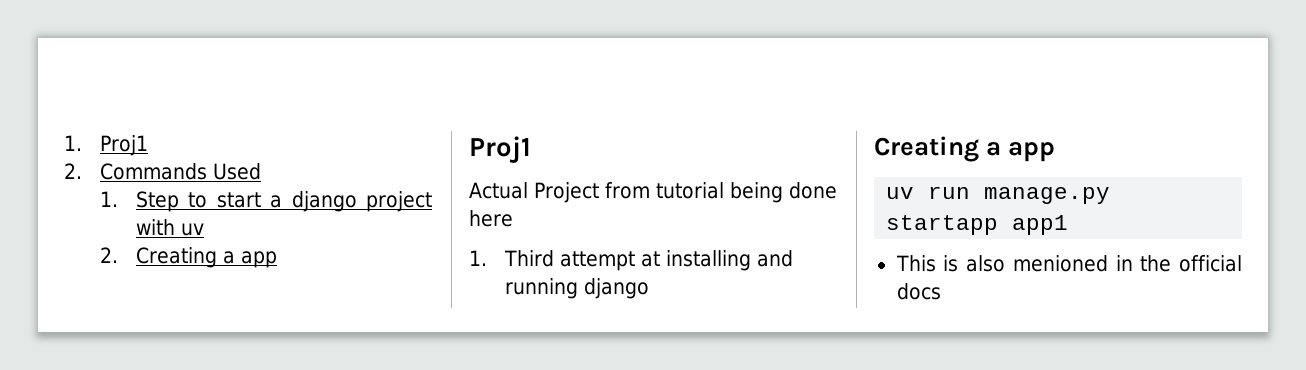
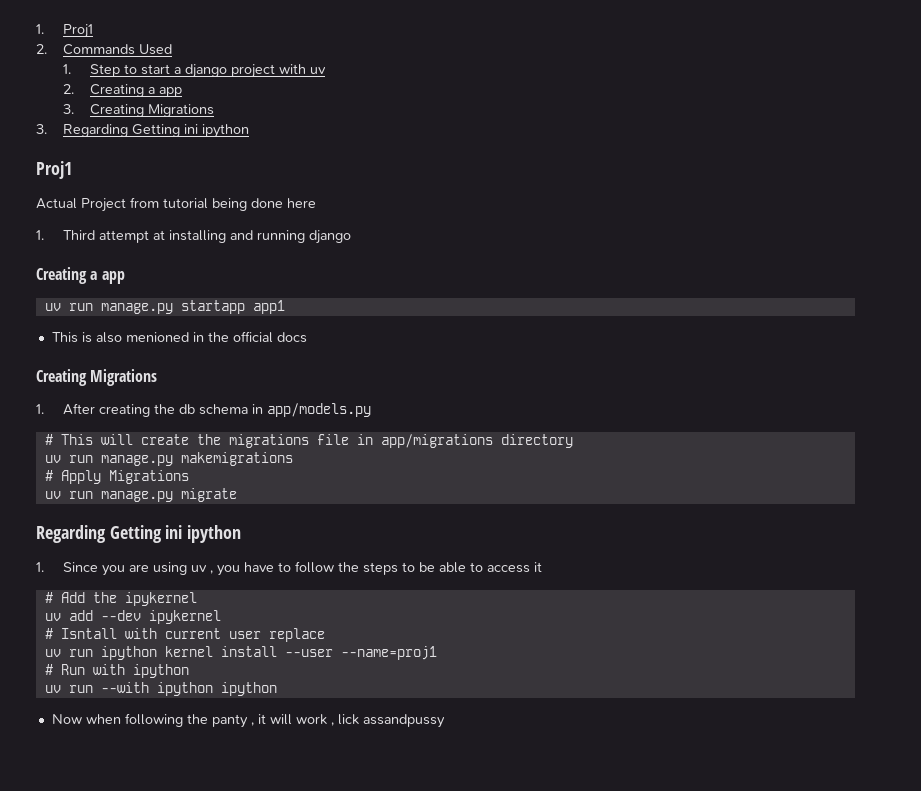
(277, 259) none -> [62,104,214,117] [36,124,249,138] // 3. Creating Migrations // 3. Regarding Getting ini ipython
(941, 291) none -> [36,369,158,386] [36,403,371,417] [44,434,573,448] [44,452,293,466] [44,470,189,484] [44,488,237,502] [36,525,242,543] [36,561,542,576] [44,592,197,606] [44,610,221,624] [44,628,325,642] [44,646,437,660] [44,664,189,678] [44,682,277,696] [51,713,445,728] // Creating Migrations // 1. After creating the db schema in app/models.py // # This will create the migrations file in app/migrations directory // uv run manage.py makemigrations // # Apply Migrations // uv run manage.py migrate // Regarding Getting ini ipython // 1. Since you are using uv , you have to follow the steps to be able to access it // # Add the ipykernel // uv add --dev ipykernel // # Isntall with current user replace // uv run ipython kernel install --user --name=proj1 // # Run with ipython // uv run --with ipython ipython // Now when following the panty , it will work , lick assandpussy

